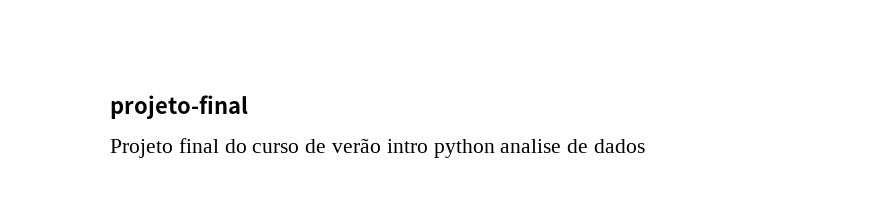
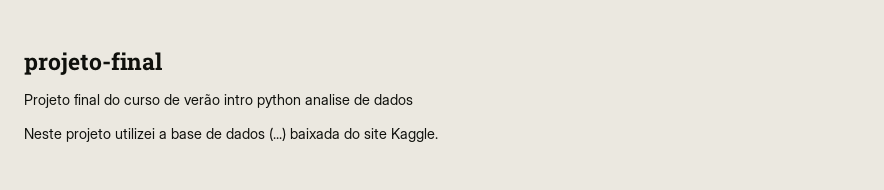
(646, 146) none -> [24,127,438,142] // Neste projeto utilizei a base de dados (...) baixada do site Kaggle.

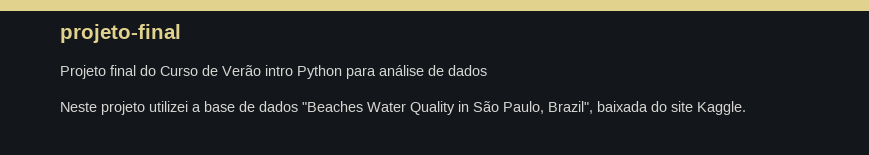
[124,94,350,108] curso de verão intro python analise -> [160,65,424,79] Curso de Verão intro Python para análise
[269,127,286,141] (...) -> [302,101,593,115] "Beaches Water Quality in São Paulo, Brazil",

